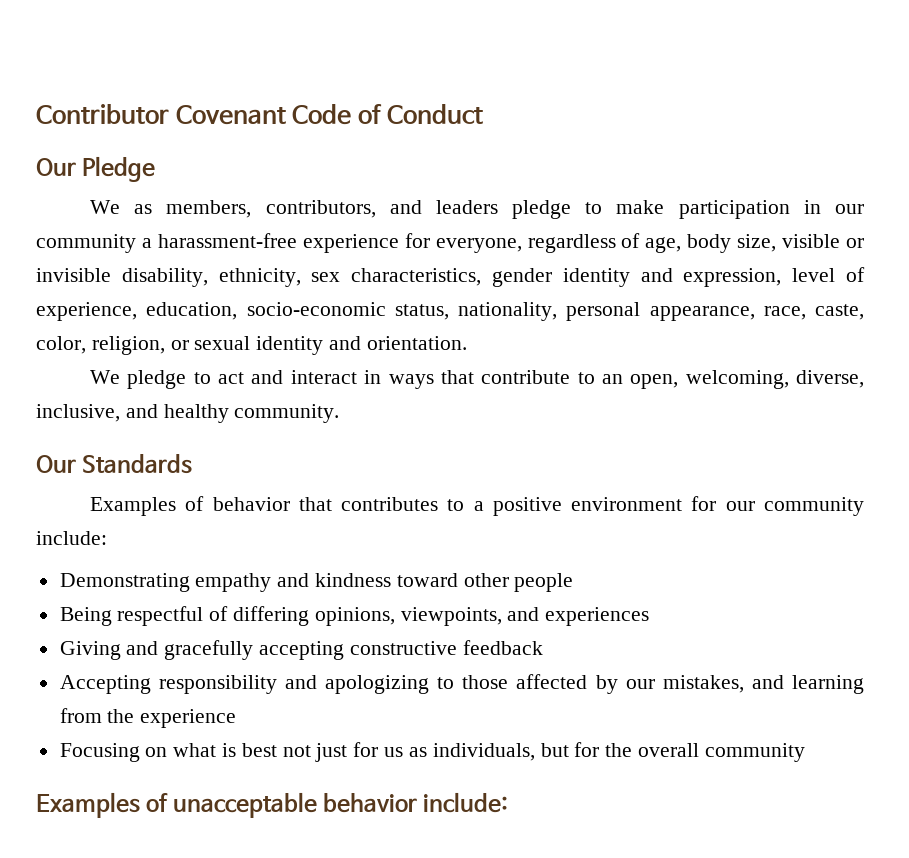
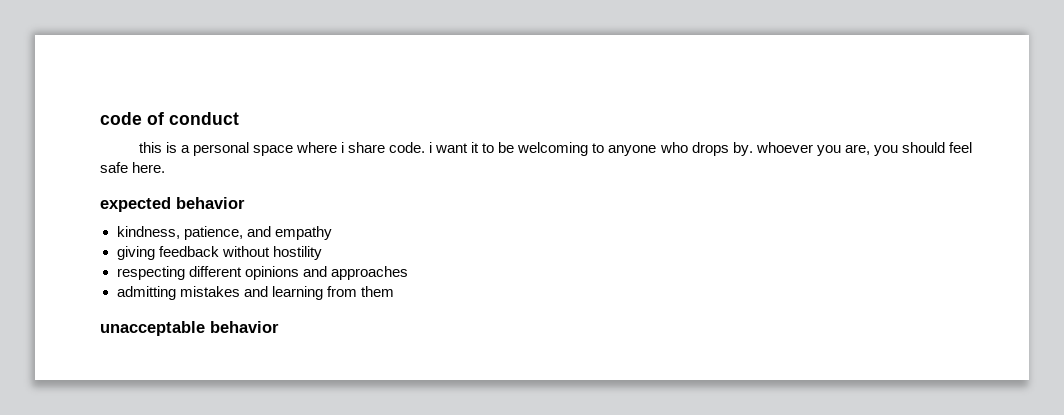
[36,104,484,125] [36,156,156,182] [90,200,865,219] [36,233,864,253] [36,267,865,287] [36,302,864,321] [36,336,467,355] [90,370,865,389] [36,404,340,423] [36,454,193,474] [90,496,865,516] [36,531,107,545] [59,573,574,592] [59,606,650,626] [59,640,543,660] [59,674,864,694] [59,708,237,728] [59,742,805,762] [36,792,169,818] Contributor Covenant Code of Conduct // Our Pledge // We as members, contributors, and leaders pledge to make participation in our community a harassment-free experience for everyone, regardless of age, body size, visible or invisible disability, ethnicity, sex characteristics, gender identity and expression, level of experience, education, socio-economic status, nationality, personal appearance, race, caste, color, religion, or sexual identity and orientation. // We pledge to act and interact in ways that contribute to an open, welcoming, diverse, inclusive, and healthy community. // Our Standards // Examples of behavior that contributes to a positive environment for our community include: // Demonstrating empathy and kindness toward other people // Being respectful of differing opinions, viewpoints, and experiences // Giving and gracefully accepting constructive feedback // Accepting responsibility and apologizing to those affected by our mistakes, and learning from the experience // Focusing on what is best not just for us as individuals, but for the overall community // Examples of -> [100,112,239,125] [138,142,972,156] [100,162,166,173] [100,197,245,212] [116,226,332,240] [116,246,322,260] [116,266,408,280] [116,286,394,300] code of conduct // this is a personal space where i share code. i want it to be welcoming to anyone who drops by. whoever you are, you should feel safe here. // expected behavior // kindness, patience, and empathy // giving feedback without hostility // respecting different opinions and approaches // admitting mistakes and learning from them //
[423,792,509,813] include: -> (279, 327) none

